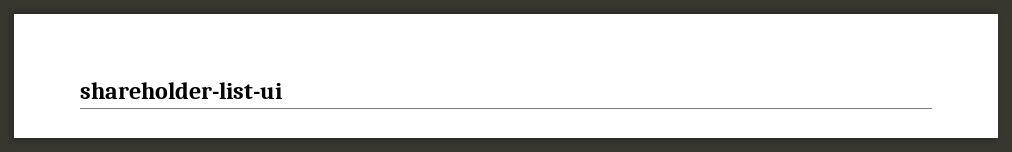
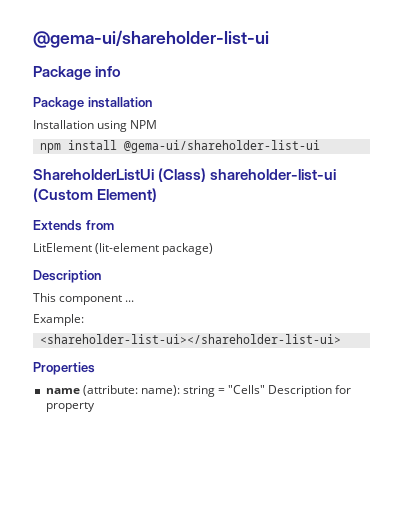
[80,82,283,99] shareholder-list-ui -> [33,30,269,48] [33,66,122,80] [33,97,152,110] [33,120,158,132] [39,140,320,153] [33,168,337,182] [33,188,158,202] [33,220,114,231] [33,243,214,255] [33,270,101,283] [33,293,135,305] [33,314,84,326] [39,334,341,344] [33,362,95,375] [45,385,352,397] [45,402,95,412] @gema-ui/shareholder-list-ui // Package info // Package installation // Installation using NPM // npm install @gema-ui/shareholder-list-ui // ShareholderListUi (Class) shareholder-list-ui (Custom Element) // Extends from // LitElement (lit-element package) // Description // This component ... // Example: // <shareholder-list-ui></shareholder-list-ui> // Properties // name (attribute: name): string = "Cells" Description for property

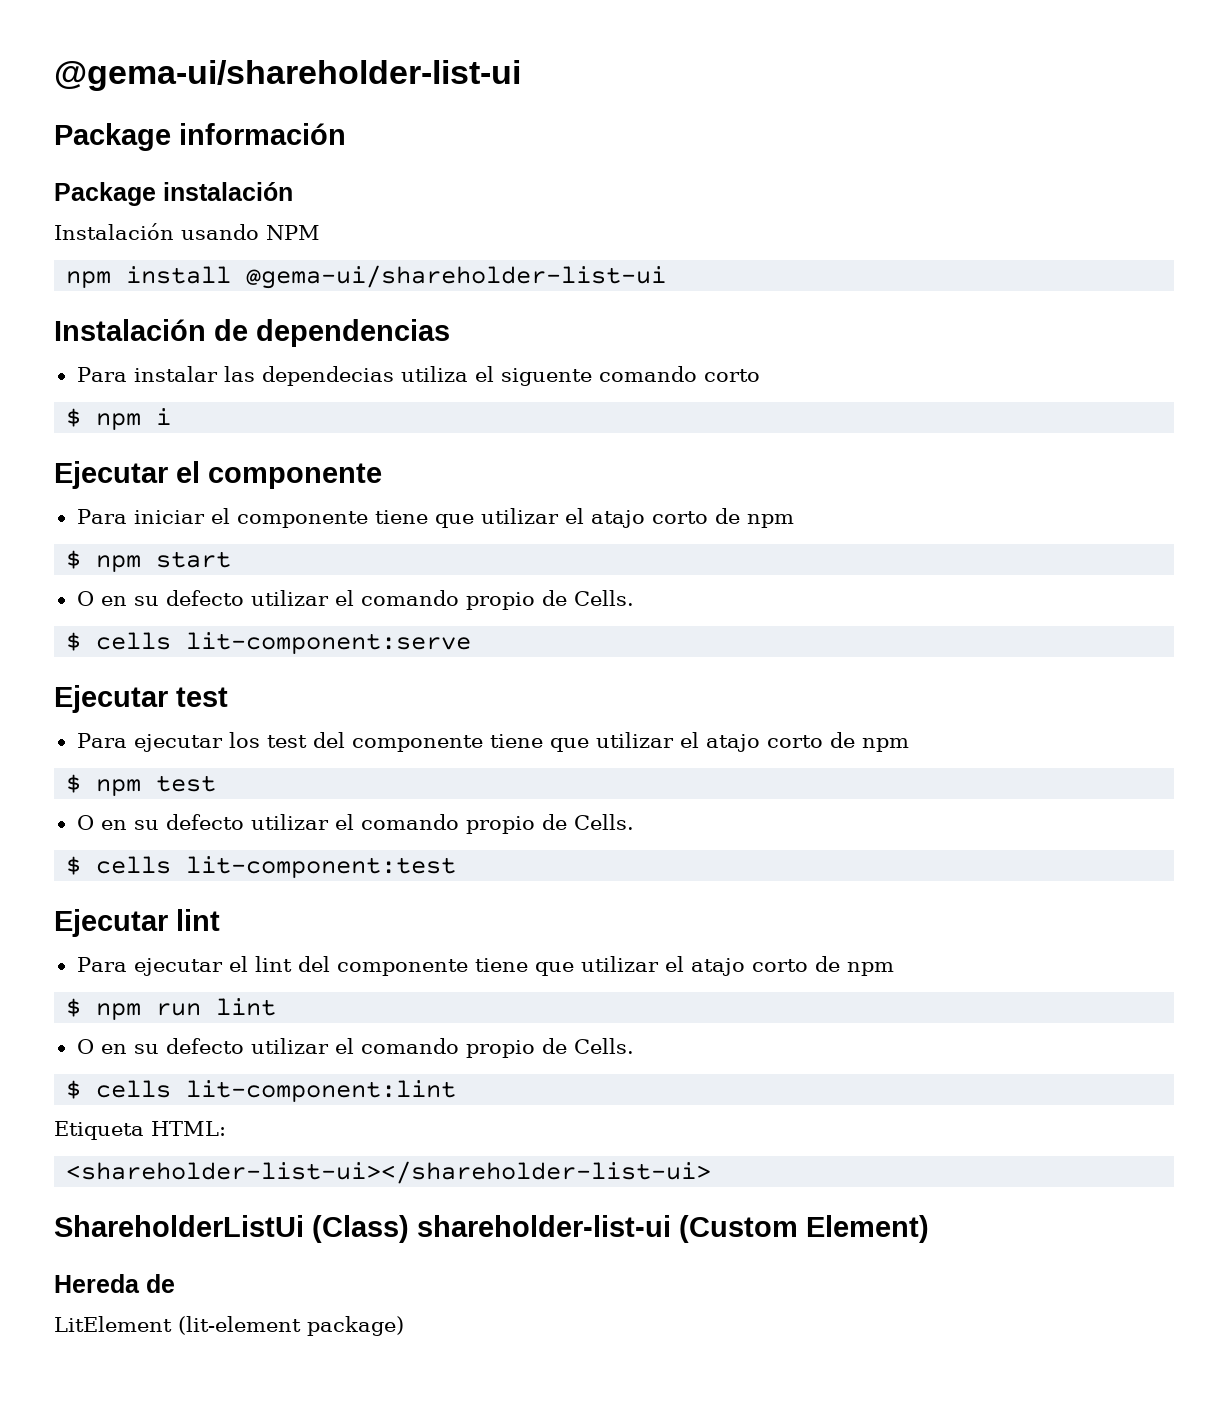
[95,66,122,77] [33,97,152,110] [33,120,128,132] info // Package installation // Installation using -> [179,123,346,145] [54,182,293,206] [54,223,259,240] información // Package instalación // Instalación usando
(320, 146) none -> [54,319,450,347] [76,366,760,386] [66,408,172,430] [54,461,382,489] [76,508,794,528] [66,550,232,572] [76,590,634,610] [66,632,472,654] [54,685,228,713] [76,732,909,752] [66,774,217,796] [76,814,634,834] [66,856,457,878] [54,909,220,937] [76,956,894,976] [66,998,277,1020] [76,1038,634,1058] [66,1080,457,1102] [54,1121,226,1140] [66,1161,712,1184] // Instalación de dependencias // Para instalar las dependecias utiliza el siguente comando corto // $ npm i // Ejecutar el componente // Para iniciar el componente tiene que utilizar el atajo corto de npm // $ npm start // O en su defecto utilizar el comando propio de Cells. // $ cells lit-component:serve // Ejecutar test // Para ejecutar los test del componente tiene que utilizar el atajo corto de npm // $ npm test // O en su defecto utilizar el comando propio de Cells. // $ cells lit-component:test // Ejecutar lint // Para ejecutar el lint del componente tiene que utilizar el atajo corto de npm // $ npm run lint // O en su defecto utilizar el comando propio de Cells. // $ cells lit-component:lint // Etiqueta HTML: // <shareholder-list-ui></shareholder-list-ui>
[33,220,114,231] Extends from -> [54,1274,175,1293] Hereda de
[33,270,101,283] [33,293,135,305] [33,314,84,326] [39,334,341,344] [33,362,95,375] [45,385,352,397] [45,402,95,412] // Description // This component ... // Example: // <shareholder-list-ui></shareholder-list-ui> // Properties // name (attribute: name): string = "Cells" Description for property -> (404, 1326) none

